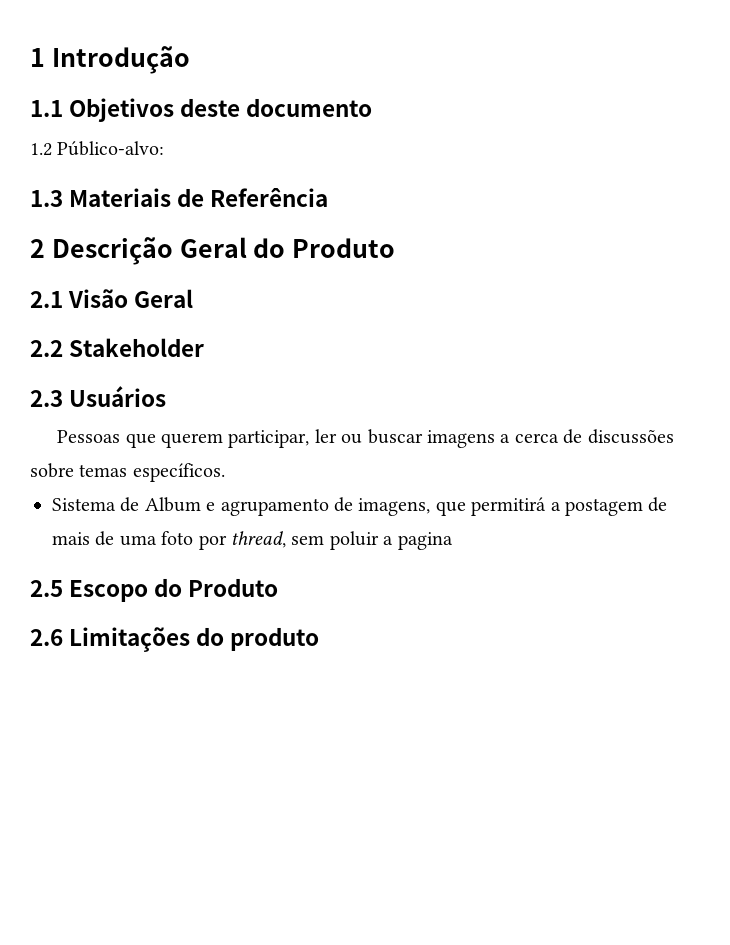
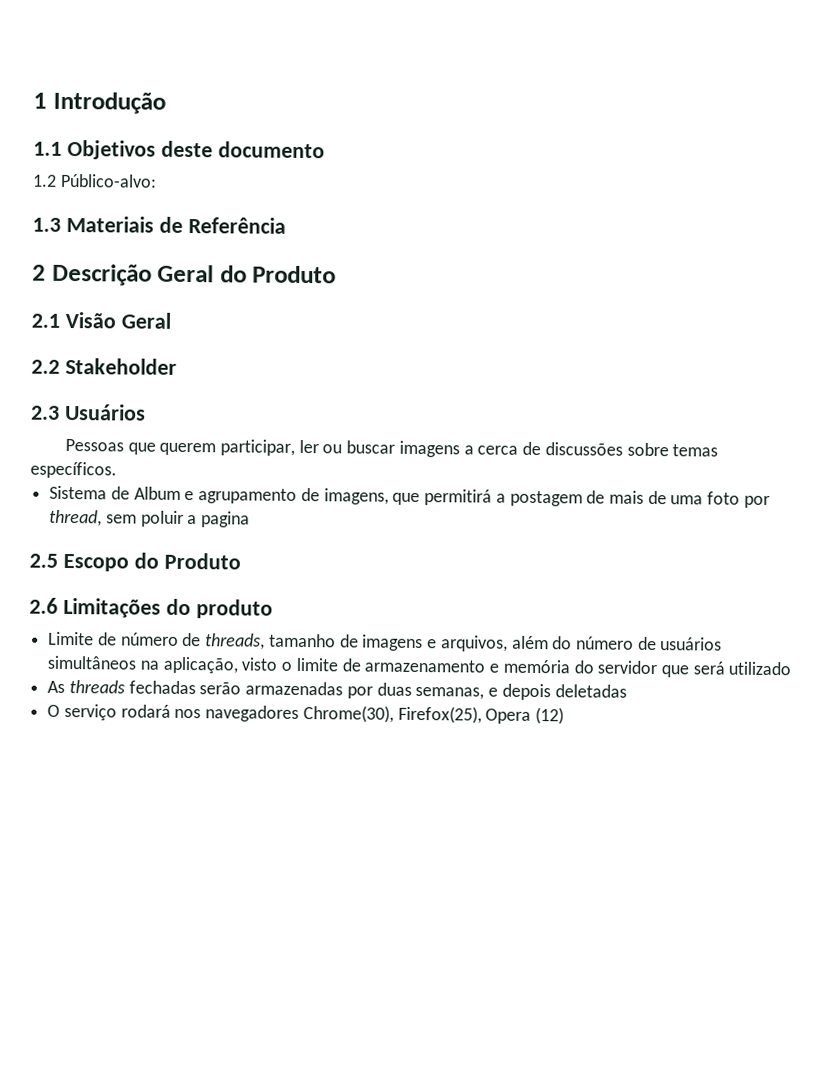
(320, 639) none -> [48,631,723,652] [47,655,792,678] [47,680,627,701] [47,703,565,725] // Limite de número de threads, tamanho de imagens e arquivos, além do número de usuários simultâneos na aplicação, visto o limite de armazenamento e memória do servidor que será utilizado // As threads fechadas serão armazenadas por duas semanas, e depois deletadas // O serviço rodará nos navegadores Chrome(30), Firefox(25), Opera (12)

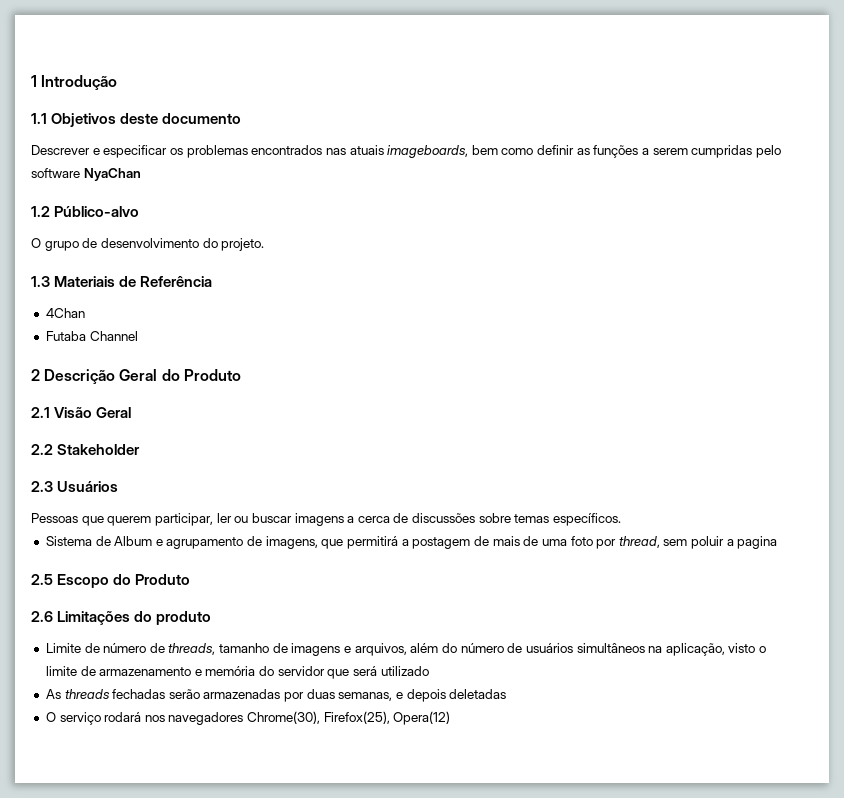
[32,173,157,188] 1.2 Público-alvo: -> [31,145,781,158] [31,168,141,181] [31,206,140,217] [31,238,265,251] Descrever e especificar os problemas encontrados nas atuais imageboards, bem como definir as funções a serem cumpridas pelo software NyaChan // 1.2 Público-alvo // O grupo de desenvolvimento do projeto.
(286, 225) none -> [45,308,85,318] [45,331,138,341] // 4Chan // Futaba Channel
[485,707,565,725] Opera (12) -> [393,711,451,725] Opera(12)

